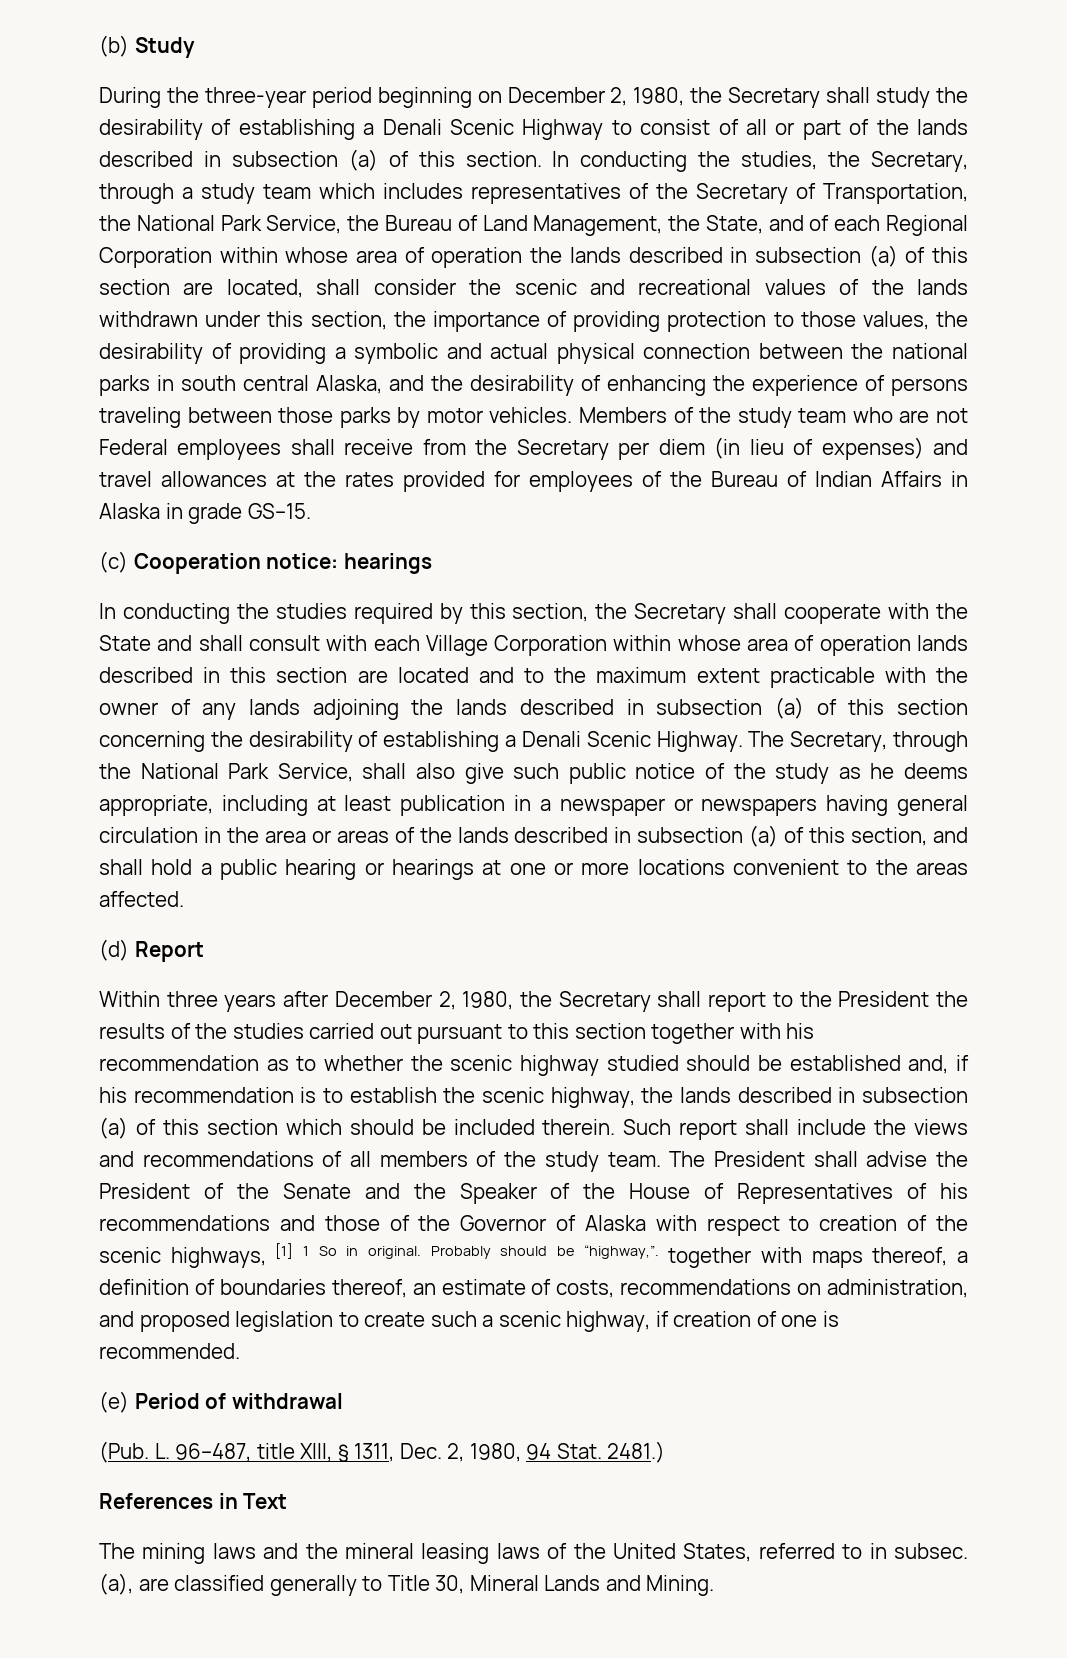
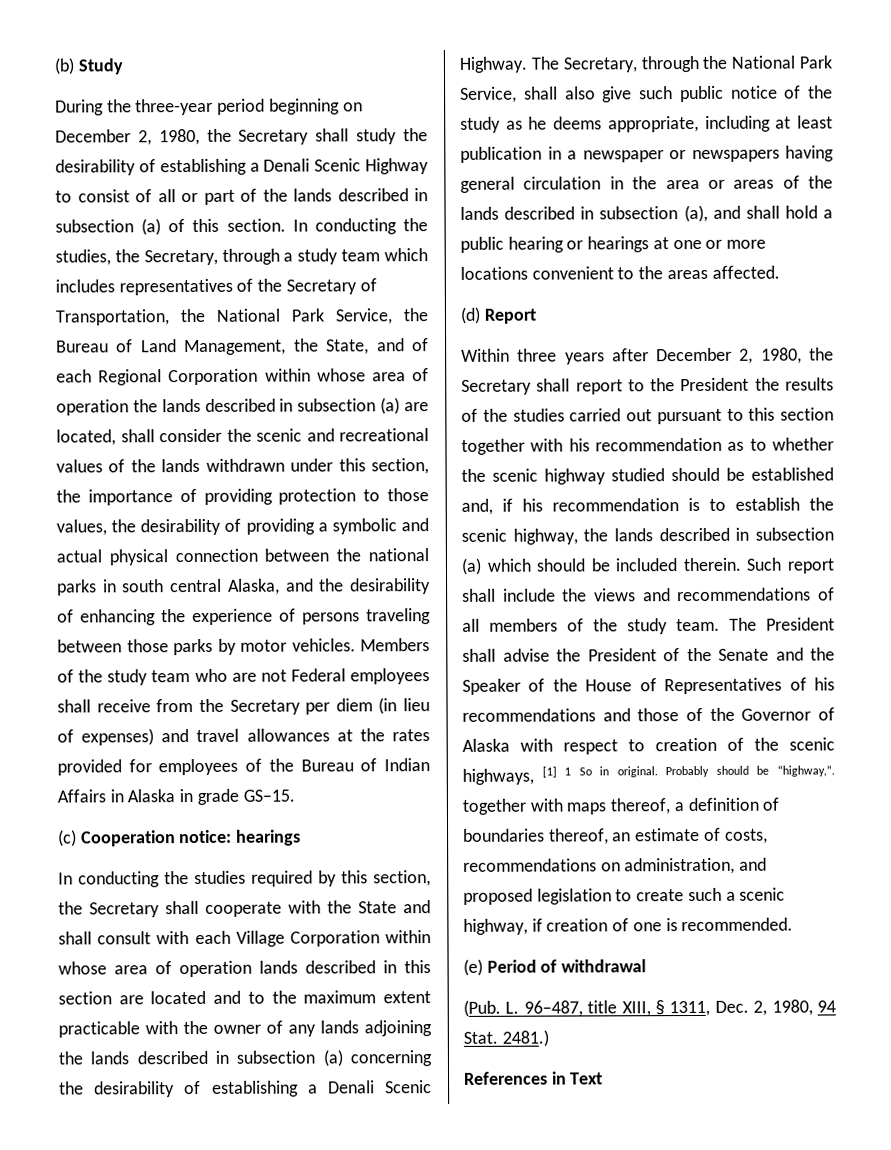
[905,247,969,263] [99,279,170,295] of this section -> (401, 406) none
[816,699,969,715] of this section -> (343, 1058) none
[749,825,928,847] (a) of this section, -> [683,204,708,223] (a),
[135,1119,278,1135] of this section -> (481, 566) none
[99,1543,968,1564] [99,1573,715,1596] // The mining laws and the mineral leasing laws of the United States, referred to in subsec. (a), are classified generally to Title 30, Mineral Lands and Mining. -> (604, 1078) none

